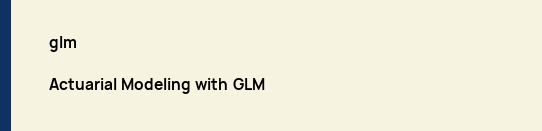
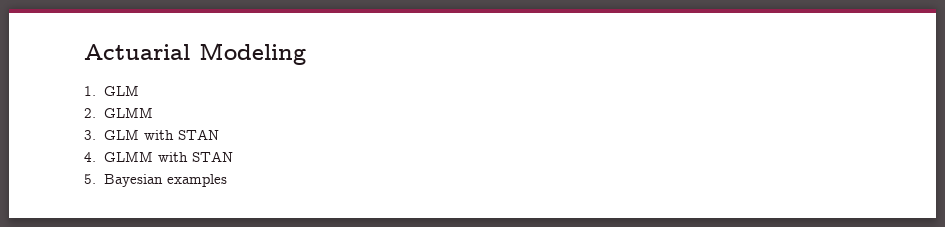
[49,36,77,52] glm // -> (84, 52) none
[195,78,265,90] with GLM -> [84,85,139,96] [84,107,153,118] [84,129,219,140] [84,151,233,162] [84,174,227,187] // 1. GLM // 2. GLMM // 3. GLM with STAN // 4. GLMM with STAN // 5. Bayesian examples

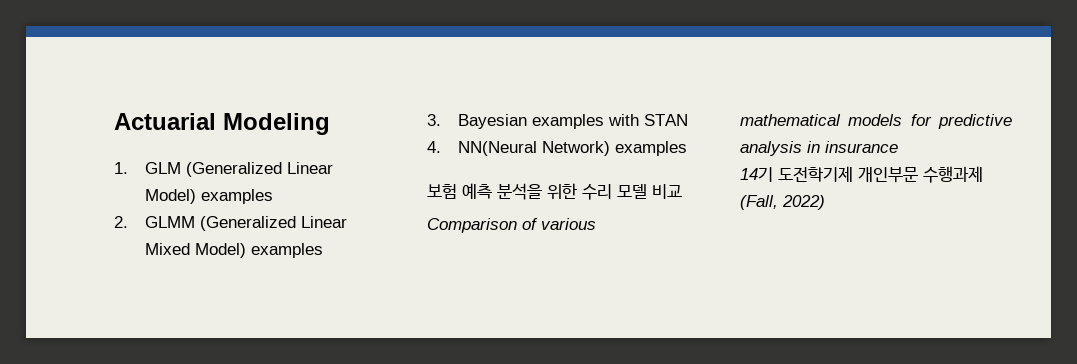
[84,107,153,118] // 2. GLMM -> [186,162,334,177] [145,189,274,204] [114,216,348,231] [145,243,324,258] (Generalized Linear Model) examples // 2. GLMM (Generalized Linear Mixed Model) examples
[103,129,139,140] GLM -> [458,114,605,129] Bayesian examples
[103,151,233,162] [84,174,227,187] GLMM with STAN // 5. Bayesian examples -> [458,141,688,156] [427,183,682,200] [427,218,596,233] [740,114,1012,129] [740,141,898,156] [740,166,983,183] [740,195,825,210] NN(Neural Network) examples // 보험 예측 분석을 위한 수리 모델 비교 // Comparison of various mathematical models for predictive analysis in insurance // 14기 도전학기제 개인부문 수행과제 (Fall, 2022)

